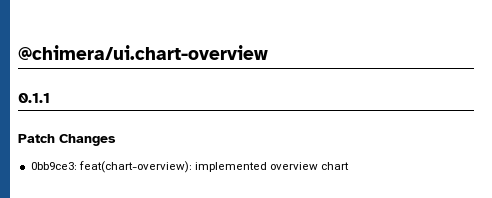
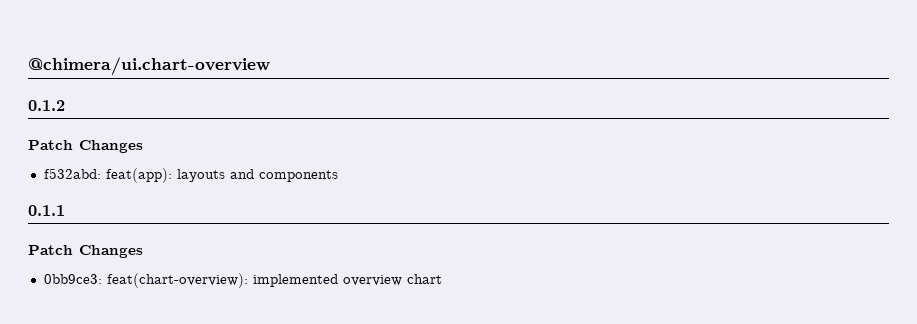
(268, 52) none -> [28,100,65,111] [28,140,143,153] [43,168,338,183] // 0.1.2 // Patch Changes // f532abd: feat(app): layouts and components

